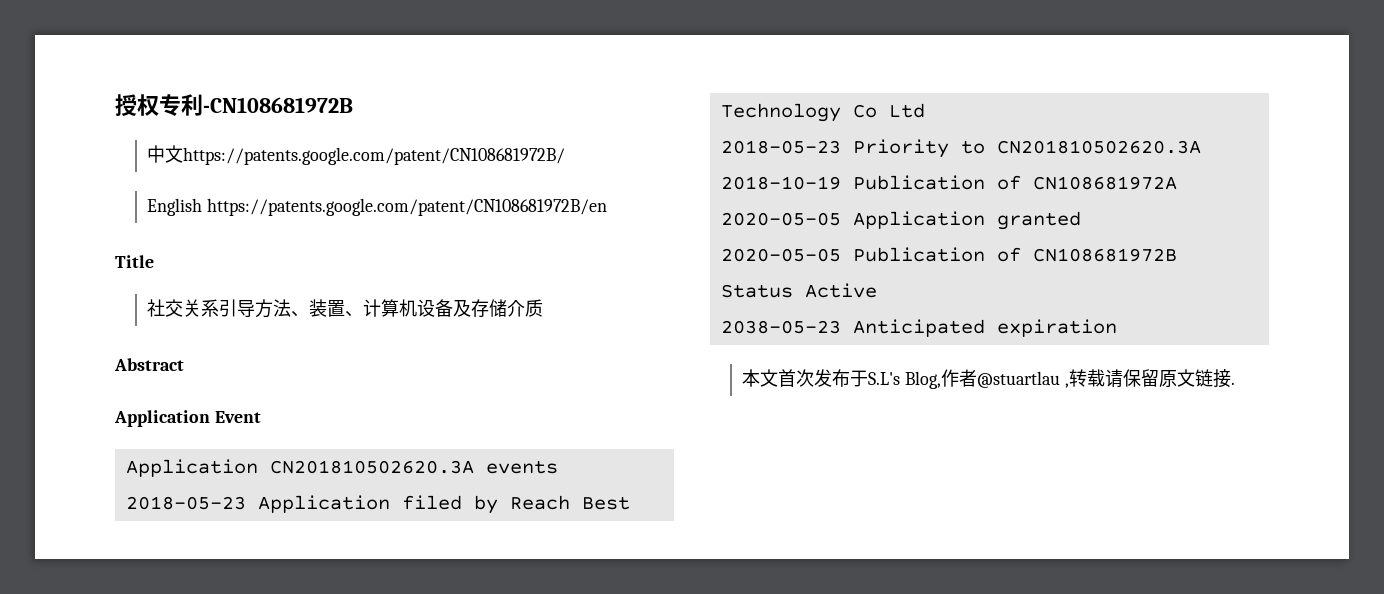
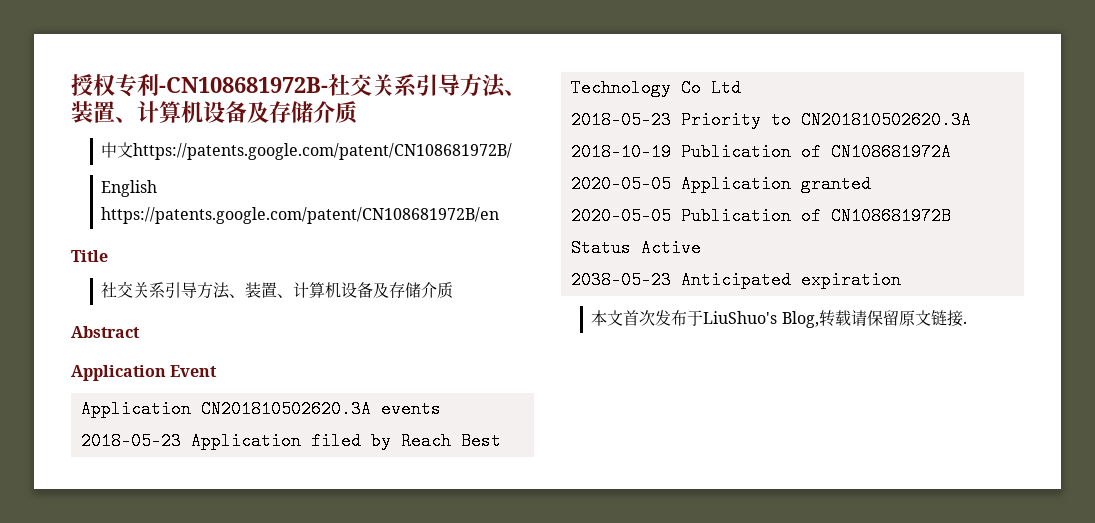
[203,97,353,113] -CN108681972B -> [159,74,526,98] [71,101,357,123] -CN108681972B-社交关系引导方法、装置、计算机设备及存储介质
[868,369,1069,389] S.L's Blog,作者@stuartlau , -> [703,311,819,328] LiuShuo's Blog,

